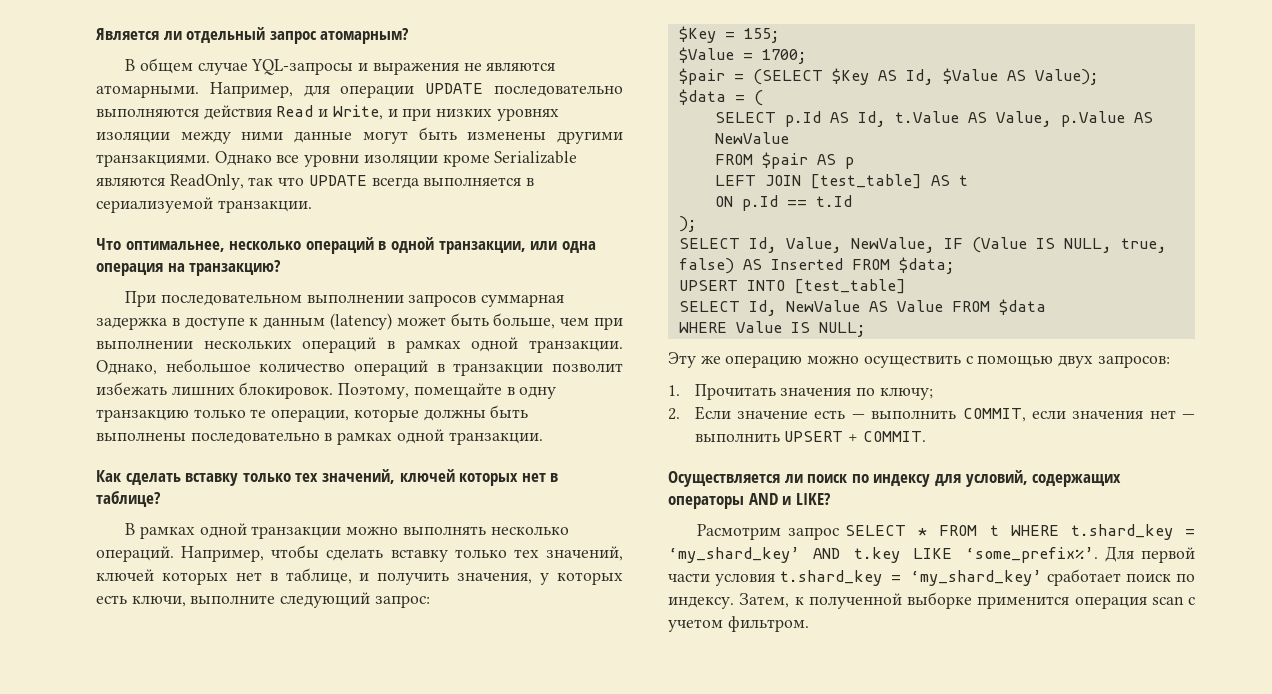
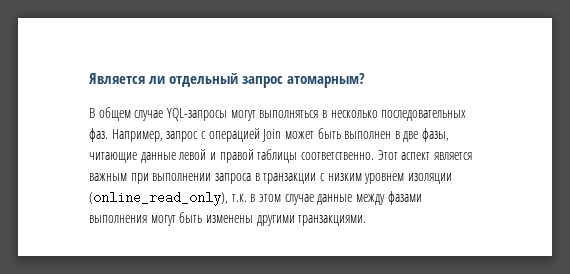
[358,62,556,75] [96,82,623,98] [96,105,559,121] [96,131,353,144] и выражения не являются атомарными. Например, для операции UPDATE последовательно выполняются действия Read и Write, и при низких уровнях изоляции между ними данные -> [230,110,467,121] [89,128,450,142] [89,149,472,163] [89,173,452,184] [89,191,422,206] [89,215,147,223] могут выполняться в несколько последовательных фаз. Например, запрос с операцией Join может быть выполнен в две фазы, читающие данные левой и правой таблицы соответственно. Этот аспект является важным при выполнении запроса в транзакции с низким уровнем изоляции (online_read_only), т.к. в этом случае данные между фазами выполнения
[214,151,578,167] [96,174,535,190] [96,197,312,213] [96,237,596,254] [96,260,282,276] [125,291,565,307] [96,313,623,330] [96,337,624,353] [96,359,624,376] [96,382,557,399] [96,405,529,422] [96,429,543,445] [96,469,559,486] [96,491,161,507] [125,523,569,539] [96,545,624,562] [96,568,624,585] [96,592,430,608] [678,26,780,43] [678,47,807,64] [678,68,1099,85] [678,89,763,106] [714,111,1153,127] [714,132,789,144] [714,152,854,169] [714,174,968,189] [714,195,852,211] [678,216,697,232] [678,237,1167,253] [678,257,955,274] [678,279,906,294] [678,299,1046,316] [678,321,866,337] [668,352,1170,368] [668,384,933,400] [668,406,1195,422] [694,431,926,442] [668,470,1122,487] [668,493,831,509] [697,524,1195,540] [668,546,1195,563] [668,569,1195,586] [668,592,1195,609] [668,616,809,632] Однако все уровни изоляции кроме Serializable являются ReadOnly, так что UPDATE всегда выполняется в сериализуемой транзакции. // Что оптимальнее, несколько операций в одной транзакции, или одна операция на транзакцию? // При последовательном выполнении запросов суммарная задержка в доступе к данным (latency) может быть больше, чем при выполнении нескольких операций в рамках одной транзакции. Однако, небольшое количество операций в транзакции позволит избежать лишних блокировок. Поэтому, помещайте в одну транзакцию только те операции, которые должны быть выполнены последовательно в рамках одной транзакции. // Как сделать вставку только тех значений, ключей которых нет в таблице? // В рамках одной транзакции можно выполнять несколько операций. Например, чтобы сделать вставку только тех значений, ключей которых нет в таблице, и получить значения, у которых есть ключи, выполните следующий запрос: // $Key = 155; // $Value = 1700; // $pair = (SELECT $Key AS Id, $Value AS Value); // $data = ( // SELECT p.Id AS Id, t.Value AS Value, p.Value AS NewValue // FROM $pair AS p // LEFT JOIN [test_table] AS t // ON p.Id == t.Id // ); // SELECT Id, Value, NewValue, IF (Value IS NULL, true, false) AS Inserted FROM $data; // UPSERT INTO [test_table] // SELECT Id, NewValue AS Value FROM $data // WHERE Value IS NULL; // Эту же операцию можно осуществить с помощью двух запросов: // 1. Прочитать значения по ключу; // 2. Если значение есть — выполнить COMMIT, если значения нет — выполнить UPSERT + COMMIT. // Осуществляется ли поиск по индексу для условий, содержащих операторы AND и LIKE? // Расмотрим запрос SELECT * FROM t WHERE t.shard_key = ‘my_shard_key’ AND t.key LIKE ‘some_prefix%’. Для первой части условия t.shard_key = ‘my_shard_key’ сработает поиск по индексу. Затем, к полученной выборке применится операция scan с учетом фильтром. -> (367, 220) none

